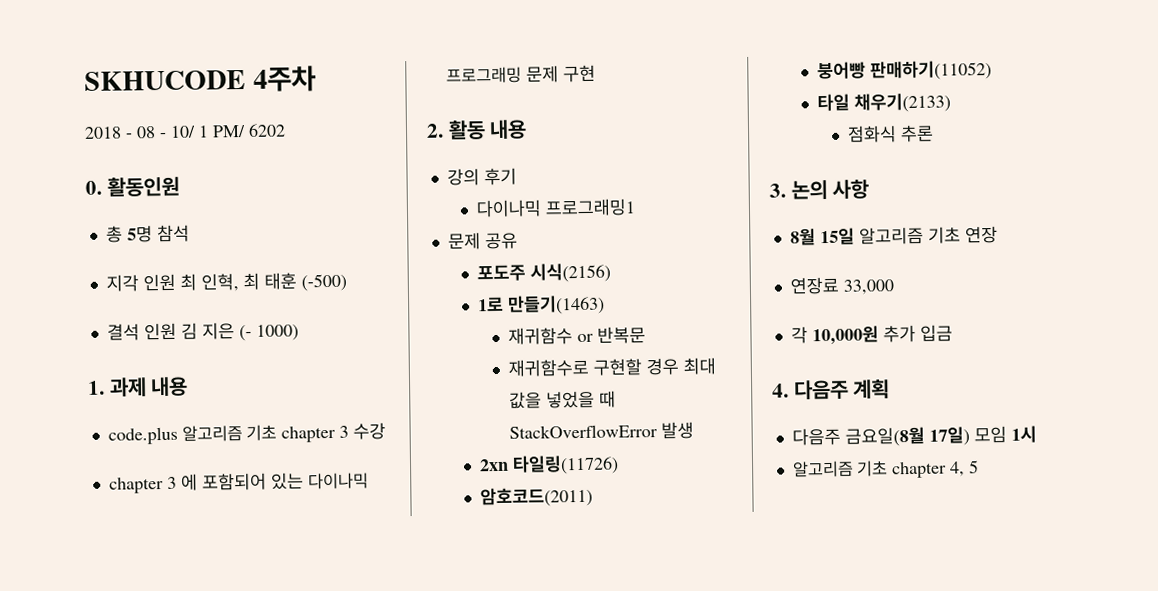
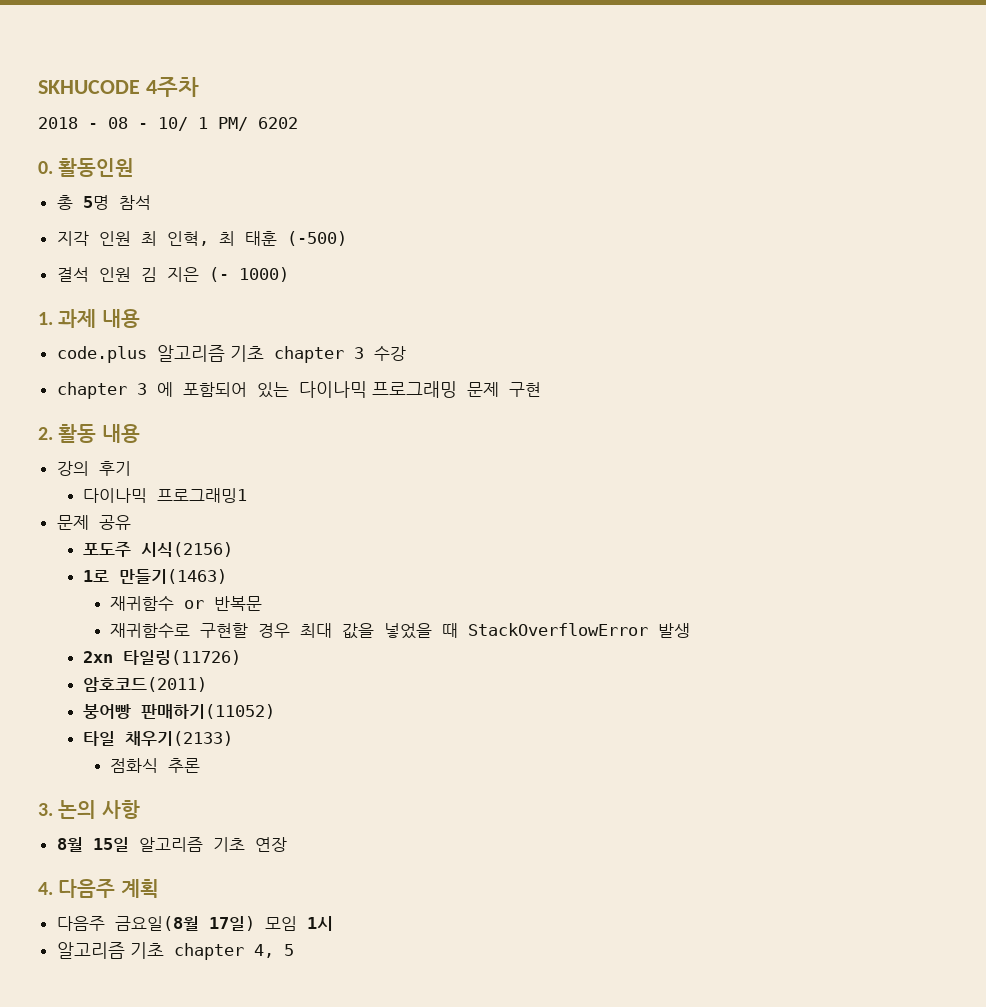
[789,276,895,295] [790,324,953,346] // 연장료 33,000 // 각 10,000원 추가 입금 -> (287, 844) none

